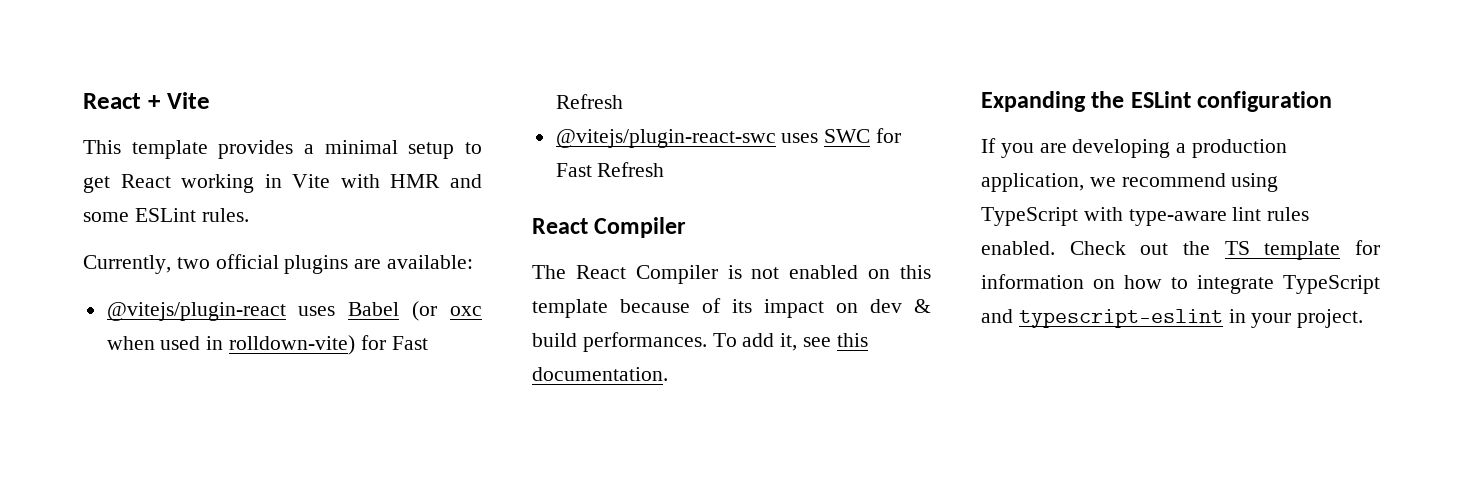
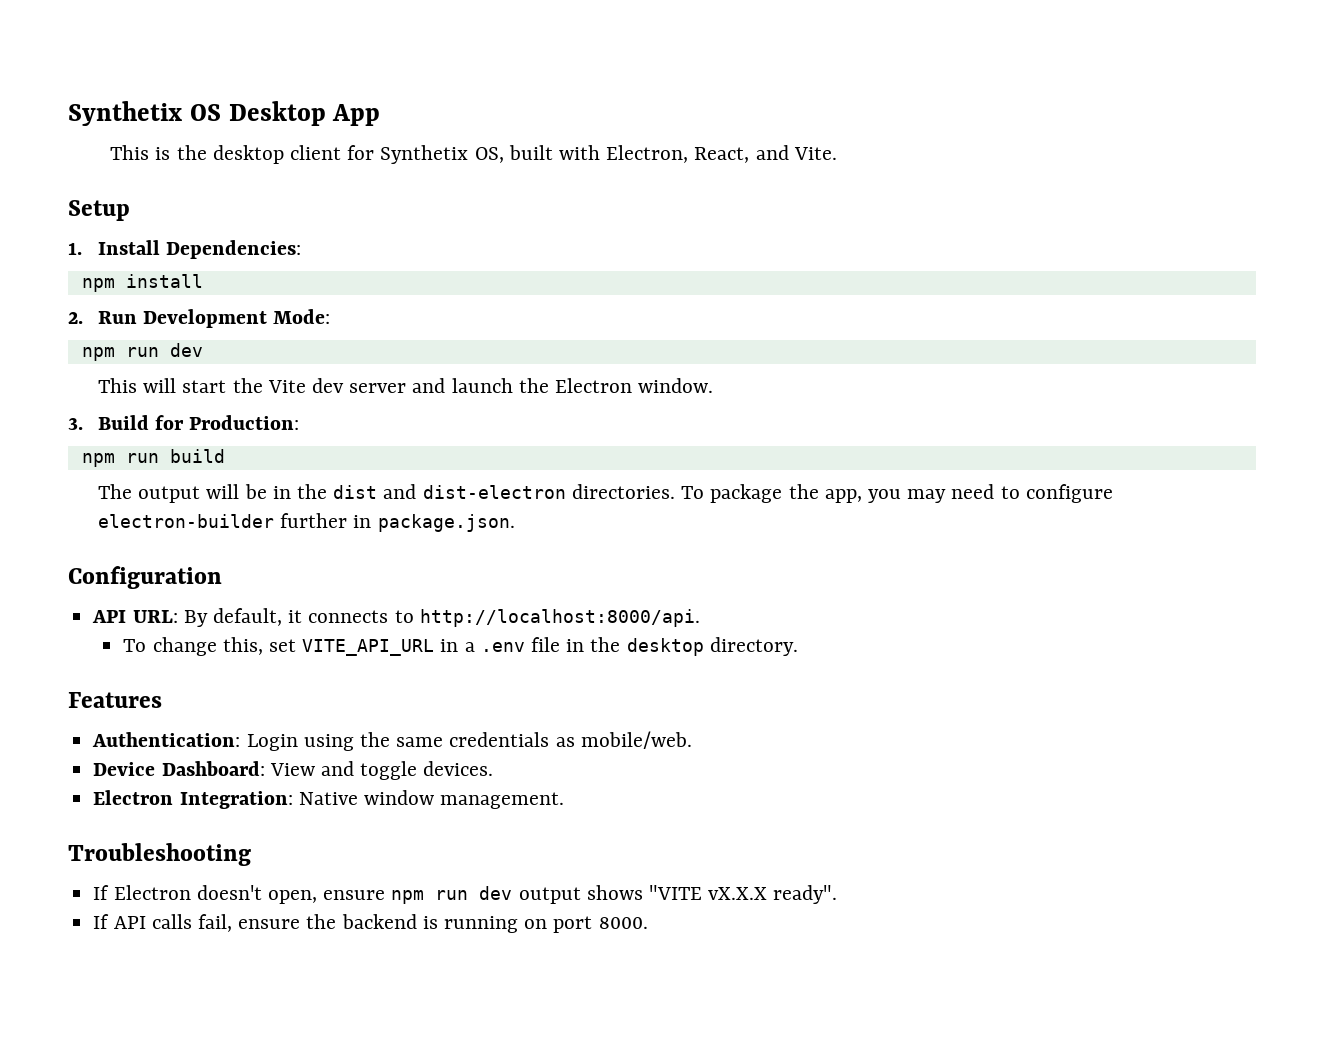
[83,92,210,109] [83,140,482,159] [83,174,482,193] [83,208,249,222] [83,254,474,274] [106,301,482,321] [106,335,428,355] [555,94,623,109] [555,128,902,148] [555,162,665,177] [532,217,687,238] [532,265,931,284] [532,298,931,318] [532,332,868,352] [532,367,668,381] [981,91,1333,112] [981,138,1288,158] [981,173,1279,192] [981,207,1310,226] [981,240,1380,260] [981,274,1380,294] [981,309,1364,328] React + Vite // This template provides a minimal setup to get React working in Vite with HMR and some ESLint rules. // Currently, two official plugins are available: // @vitejs/plugin-react uses Babel (or oxc when used in rolldown-vite) for Fast Refresh // @vitejs/plugin-react-swc uses SWC for Fast Refresh // React Compiler // The React Compiler is not enabled on this template because of its impact on dev & build performances. To add it, see this documentation. // Expanding the ESLint configuration // If you are developing a production application, we recommend using TypeScript with type-aware lint rules enabled. Check out the TS template for information on how to integrate TypeScript and typescript-eslint in your project. -> [68,101,381,126] [110,145,837,164] [68,200,130,221] [68,240,302,259] [81,274,203,292] [68,309,331,328] [81,343,203,361] [98,378,714,393] [68,415,300,430] [81,449,225,467] [98,484,1113,503] [98,513,515,532] [68,566,222,589] [92,608,700,627] [123,637,798,656] [68,692,162,708] [92,731,692,751] [93,761,494,780] [93,790,565,809] [68,843,251,866] [93,885,838,904] [93,914,648,933] Synthetix OS Desktop App // This is the desktop client for Synthetix OS, built with Electron, React, and Vite. // Setup // 1. Install Dependencies: // npm install // 2. Run Development Mode: // npm run dev // This will start the Vite dev server and launch the Electron window. // 3. Build for Production: // npm run build // The output will be in the dist and dist-electron directories. To package the app, you may need to configure electron-builder further in package.json. // Configuration // API URL: By default, it connects to http://localhost:8000/api. // To change this, set VITE_API_URL in a .env file in the desktop directory. // Features // Authentication: Login using the same credentials as mobile/web. // Device Dashboard: View and toggle devices. // Electron Integration: Native window management. // Troubleshooting // If Electron doesn't open, ensure npm run dev output shows "VITE vX.X.X ready". // If API calls fail, ensure the backend is running on port 8000.

